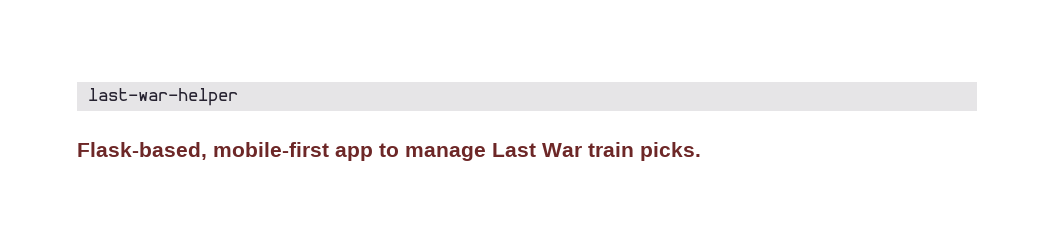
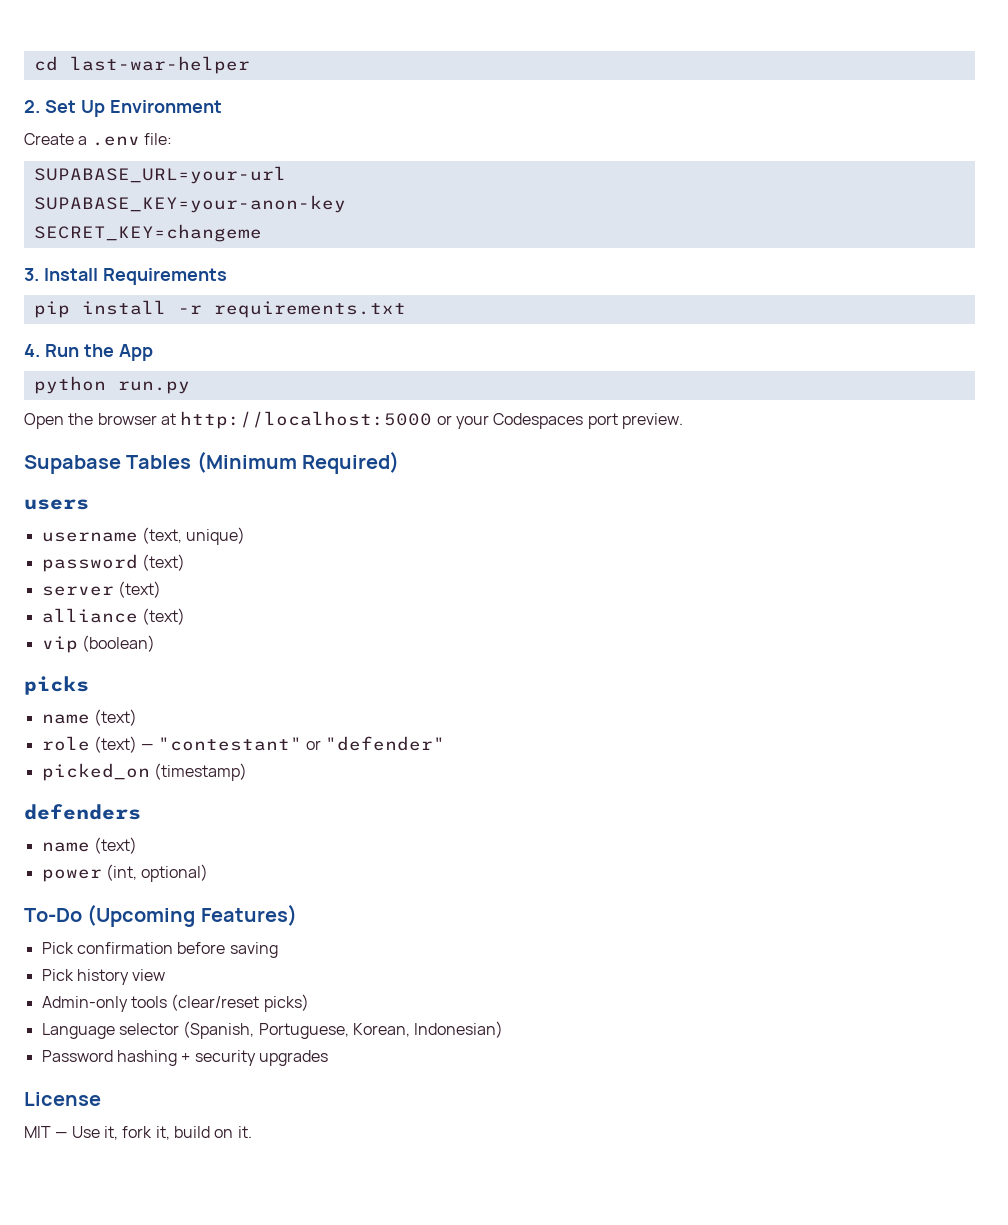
(87, 97) none -> [33,56,58,71] cd
[77,142,701,161] Flask-based, mobile-first app to manage Last War train picks. -> [24,100,222,117] [24,133,172,146] [33,166,286,184] [33,195,346,213] [33,224,262,242] [24,268,227,285] [33,300,406,318] [24,344,153,361] [33,376,190,394] [24,411,683,429] [24,451,400,474] [24,499,89,510] [41,527,246,545] [41,554,185,572] [41,581,161,598] [41,608,185,625] [41,635,155,653] [24,676,89,695] [41,709,137,726] [41,736,446,753] [41,763,247,781] [24,804,141,820] [41,837,137,854] [41,864,209,882] [24,904,297,927] [41,942,278,958] [41,969,166,985] [41,994,309,1012] [41,1021,504,1039] [41,1050,328,1066] [24,1092,101,1106] [24,1126,252,1140] 2. Set Up Environment // Create a .env file: // SUPABASE_URL=your-url // SUPABASE_KEY=your-anon-key // SECRET_KEY=changeme // 3. Install Requirements // pip install -r requirements.txt // 4. Run the App // python run.py // Open the browser at http://localhost:5000 or your Codespaces port preview. // Supabase Tables (Minimum Required) // users // username (text, unique) // password (text) // server (text) // alliance (text) // vip (boolean) // picks // name (text) // role (text) — "contestant" or "defender" // picked_on (timestamp) // defenders // name (text) // power (int, optional) // To-Do (Upcoming Features) // Pick confirmation before saving // Pick history view // Admin-only tools (clear/reset picks) // Language selector (Spanish, Portuguese, Korean, Indonesian) // Password hashing + security upgrades // License // MIT — Use it, fork it, build on it.

